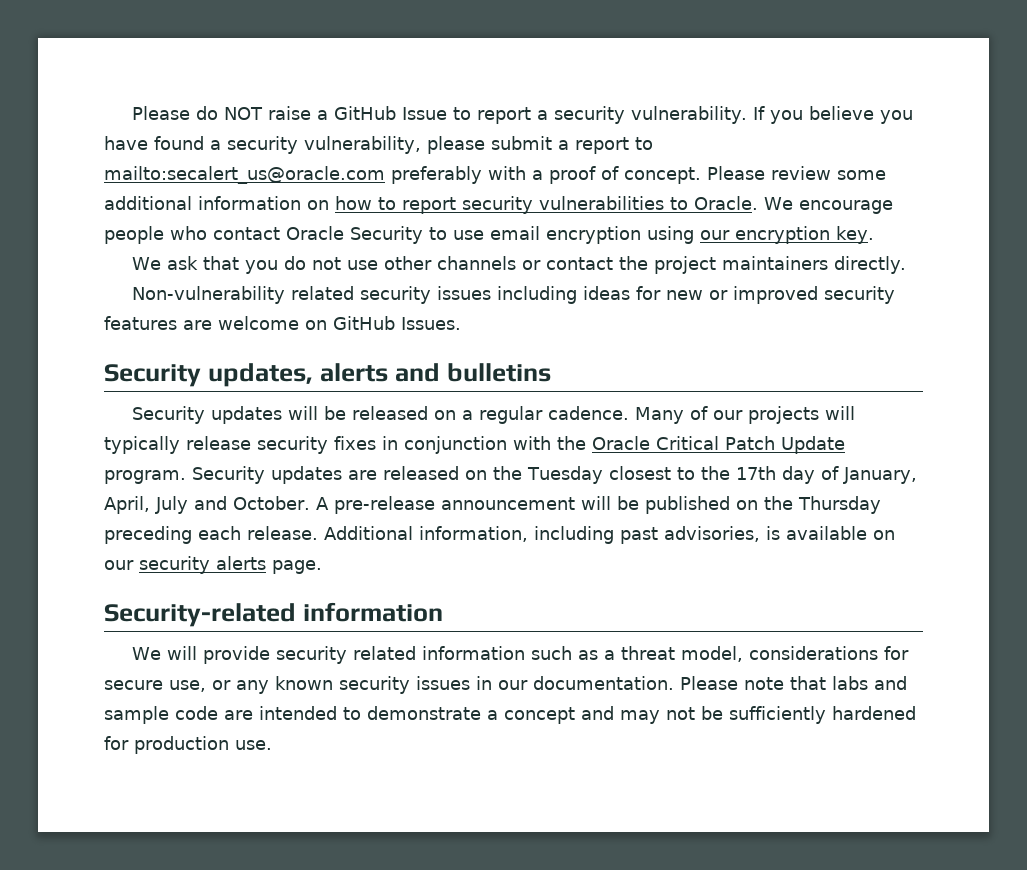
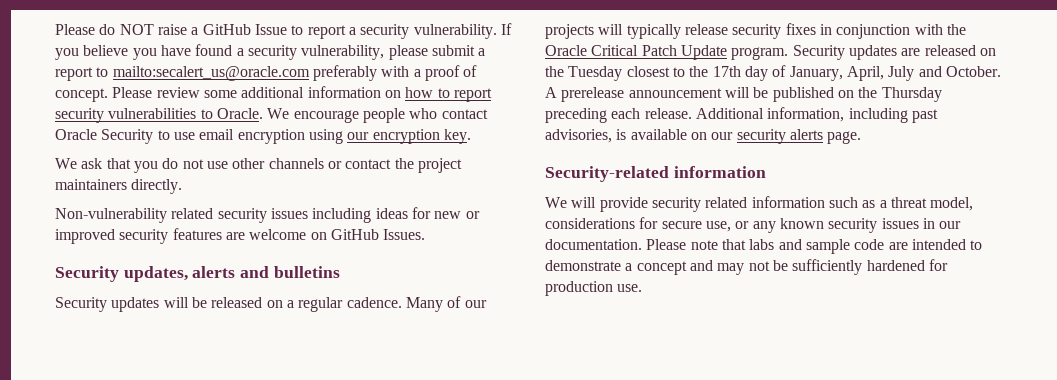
[333,496,435,514] pre-release -> [561,87,625,102] prerelease

